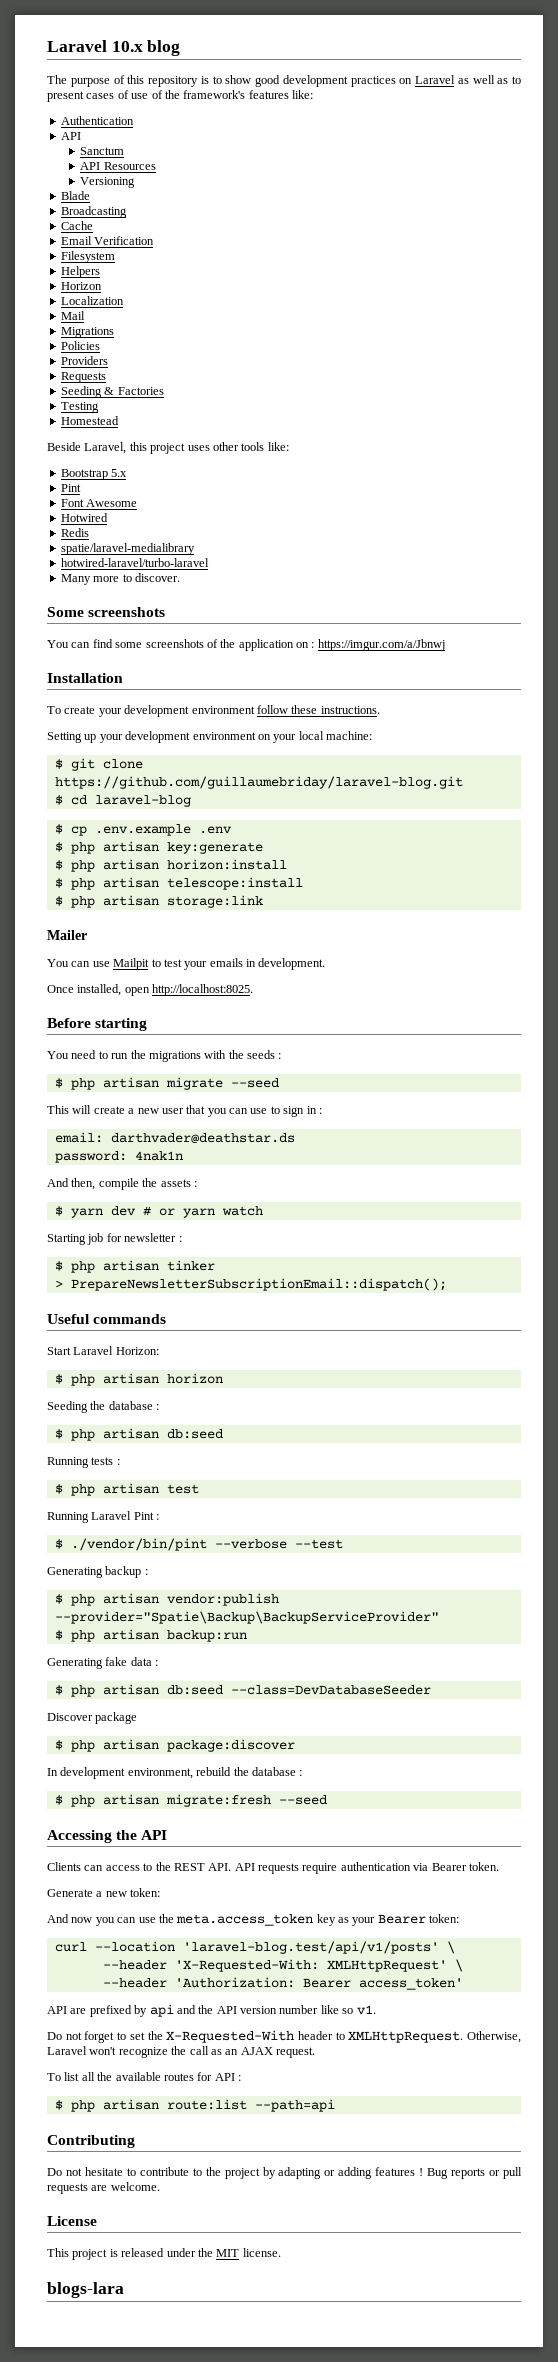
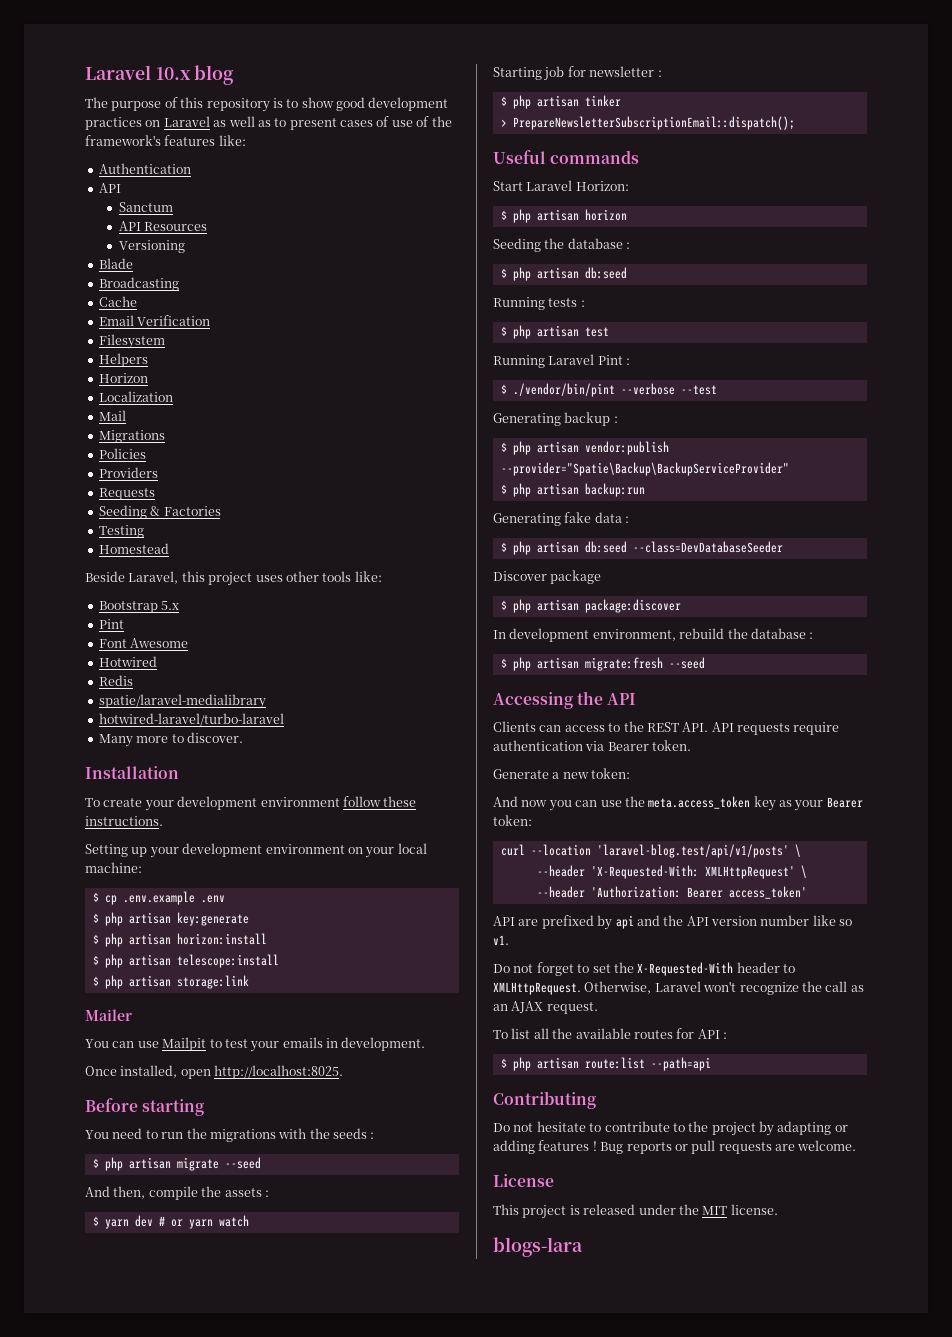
[47,607,166,617] [47,639,445,651] // Some screenshots // You can find some screenshots of the application on : https://imgur.com/a/Jbnwj -> (243, 737) none
[54,758,143,771] [54,776,463,789] [54,795,191,807] // $ git clone https://github.com/guillaumebriday/laravel-blog.git // $ cd laravel-blog -> (142, 867) none
[47,1105,322,1117] [54,1132,295,1144] [54,1151,183,1163] // This will create a new user that you can use to sign in : // email: darthvader@deathstar.ds // password: 4nak1n -> (261, 1163) none

